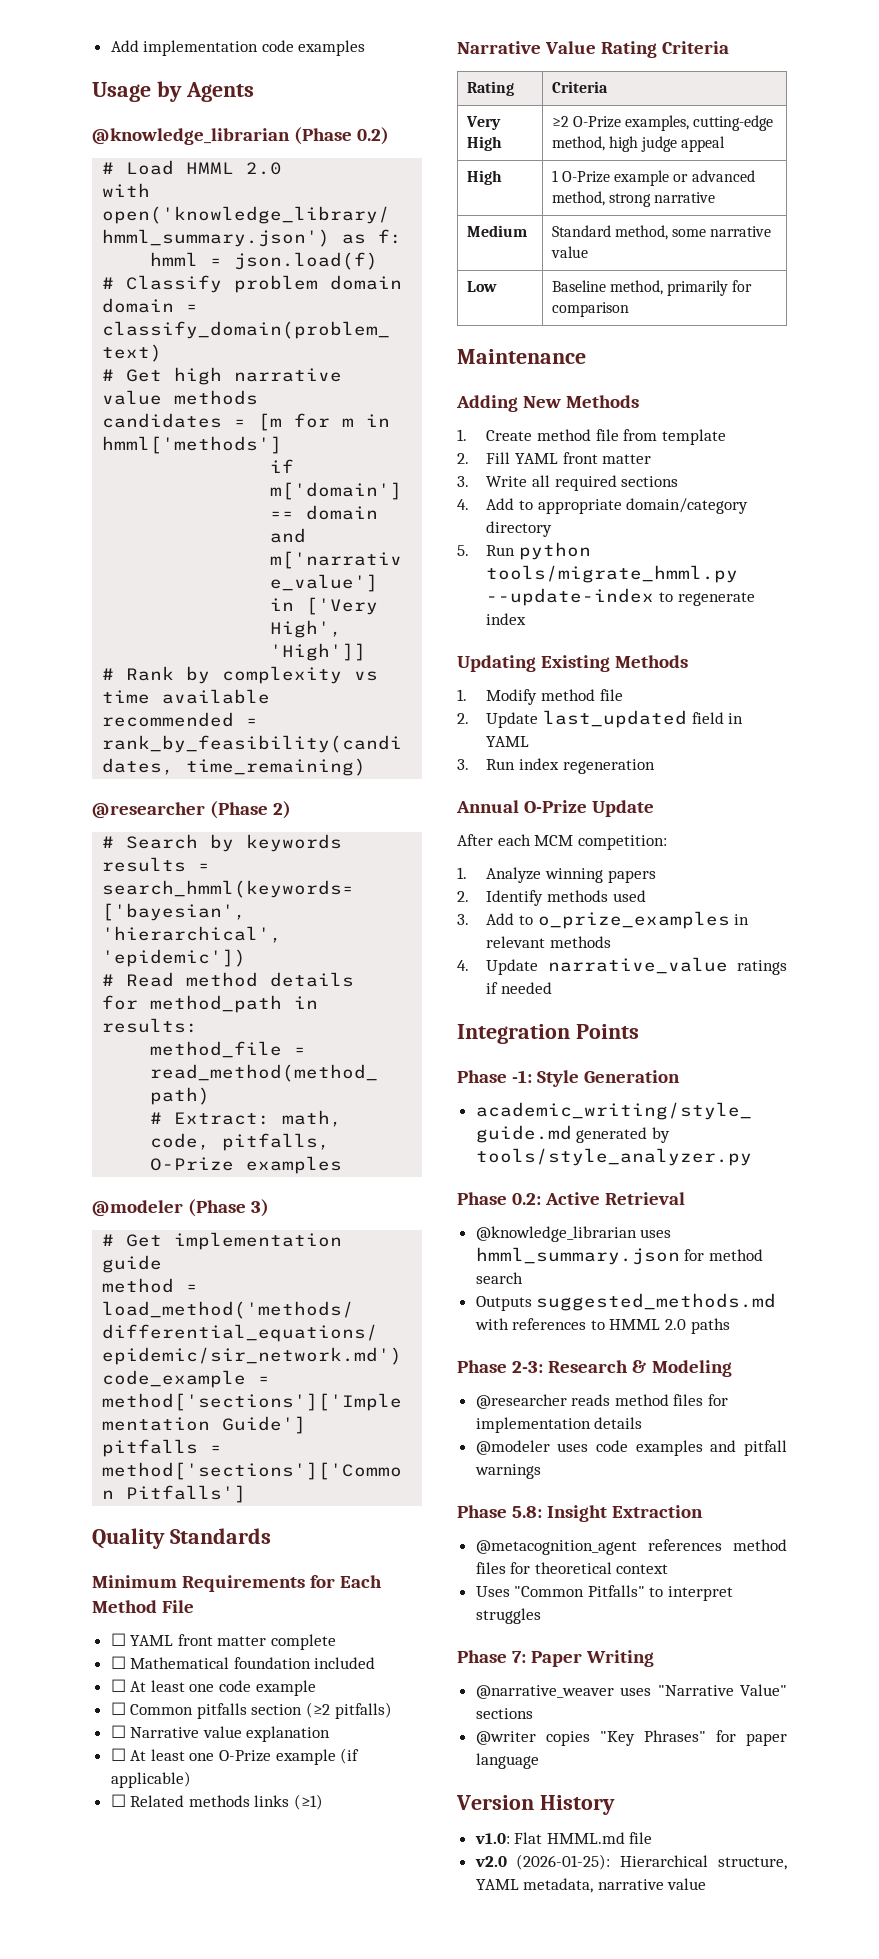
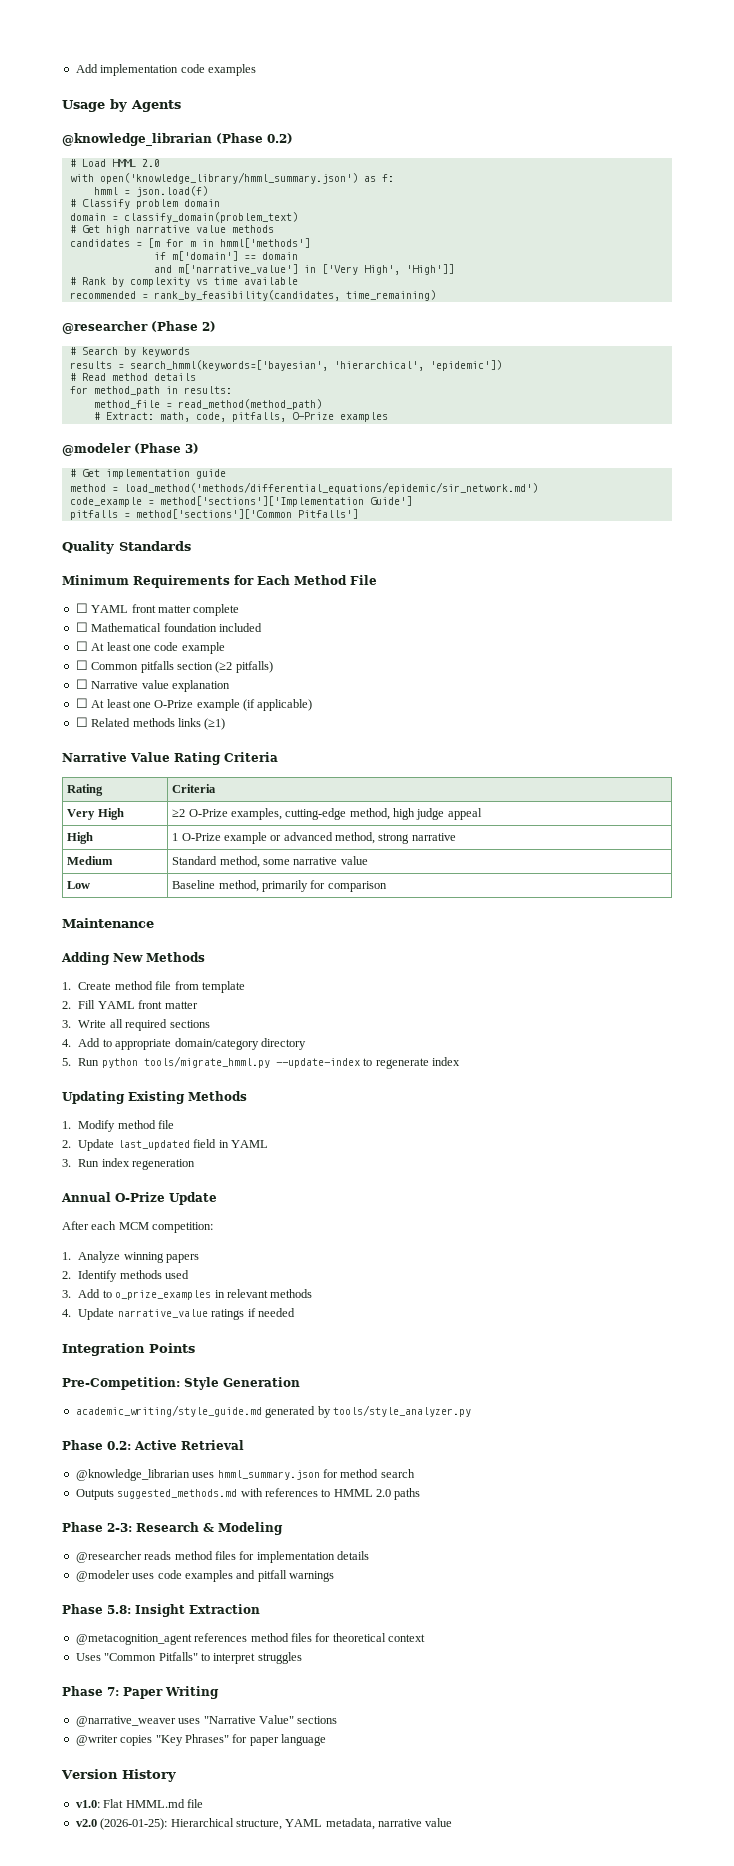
[457,1070,533,1083] Phase -1: -> [62,1377,180,1390] Pre-Competition:

